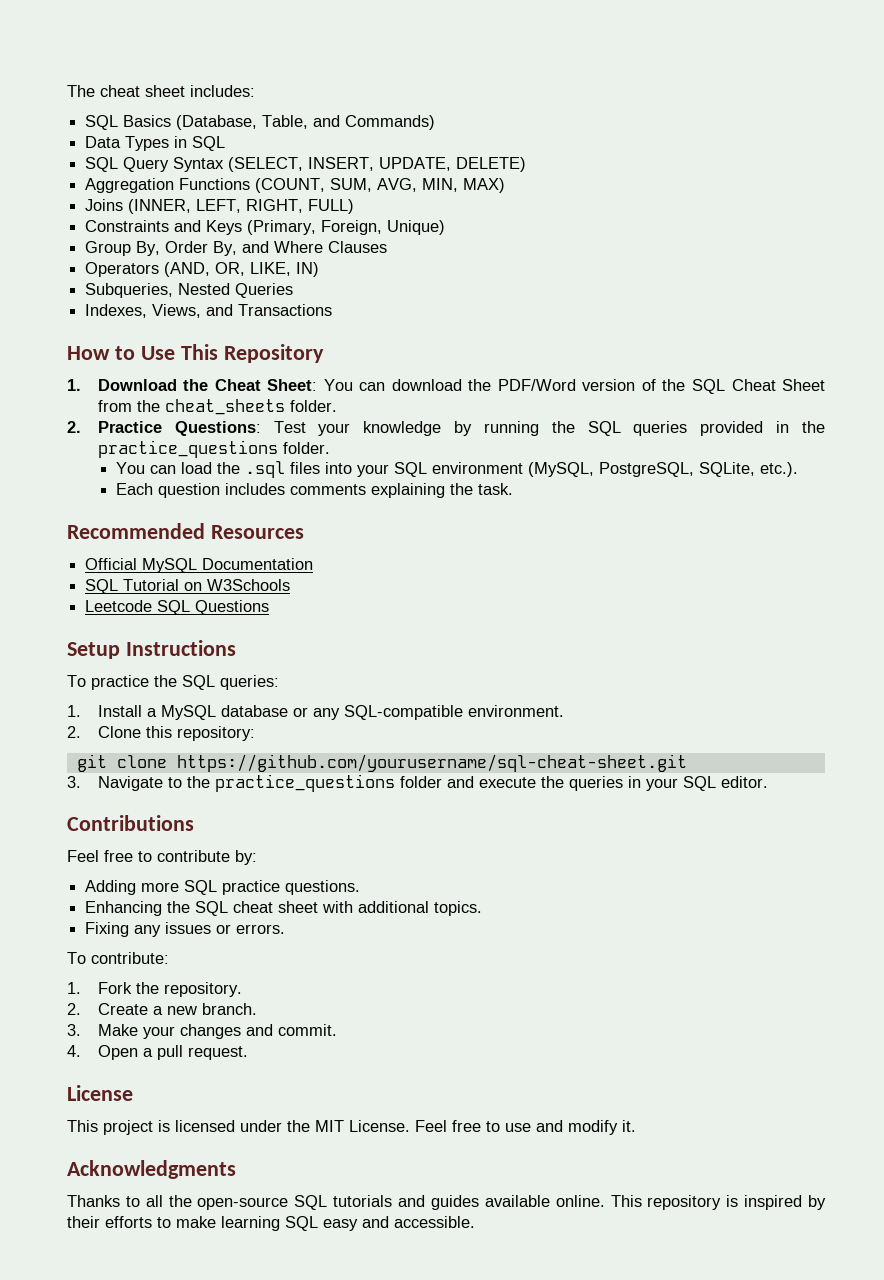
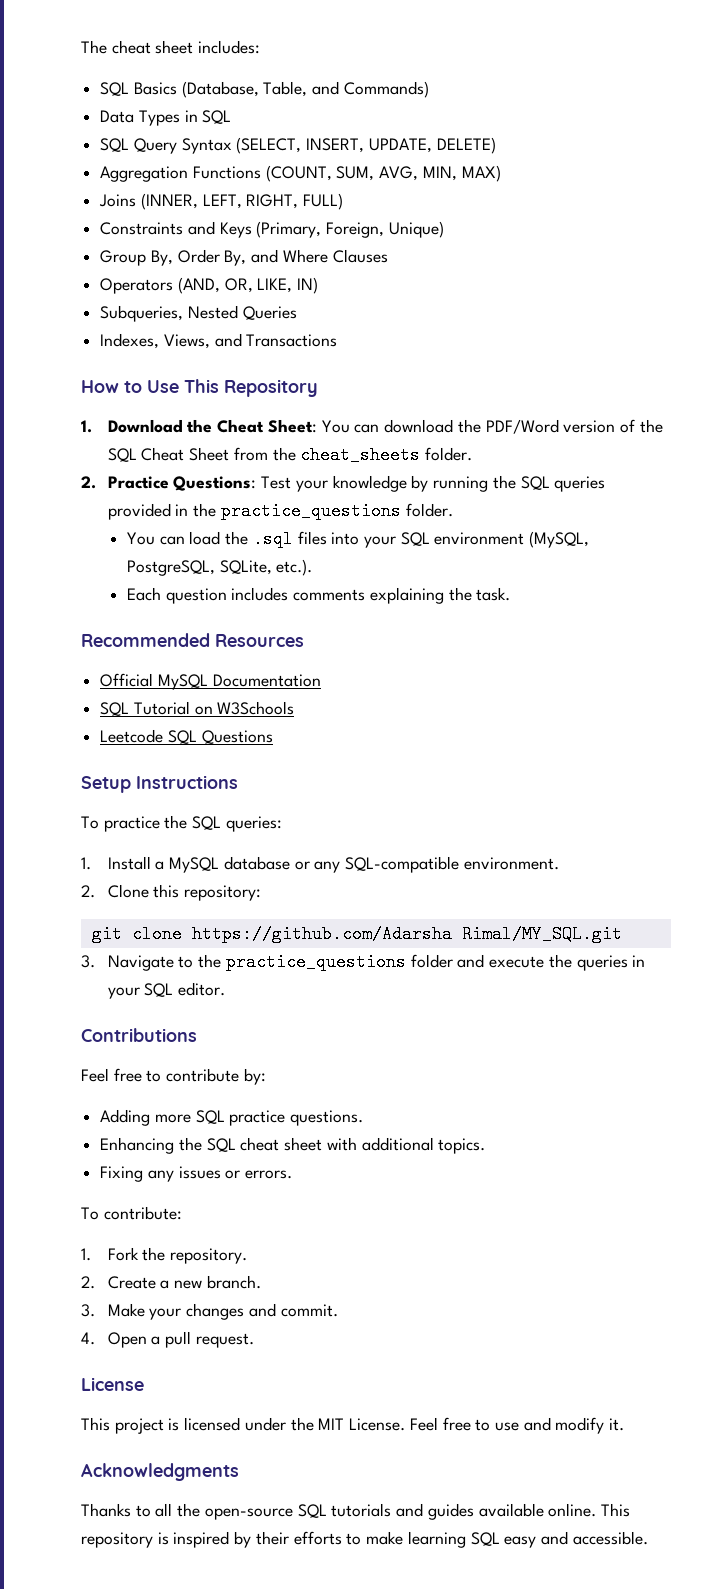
[176,754,687,772] https://github.com/yourusername/sql-cheat-sheet.git -> [191,925,622,943] https://github.com/Adarsha Rimal/MY_SQL.git

